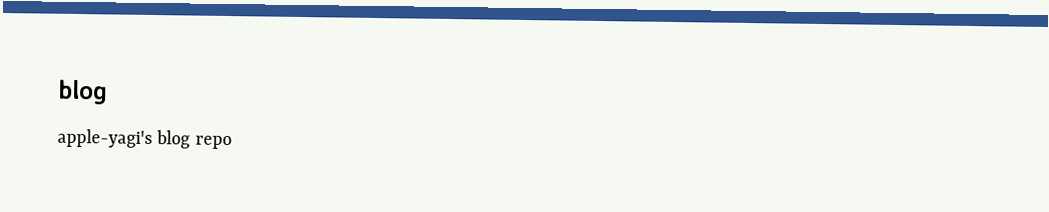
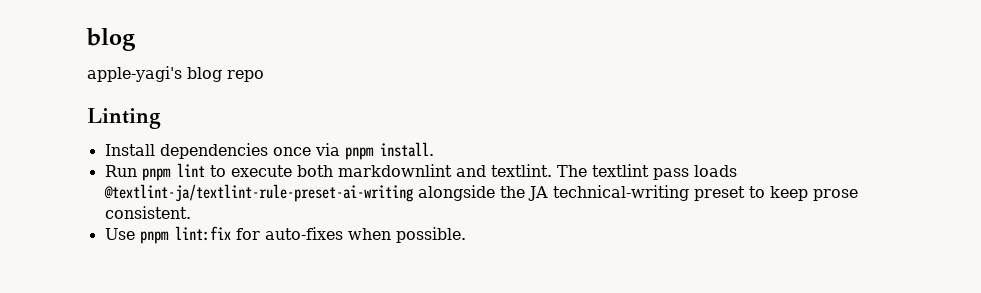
(232, 142) none -> [87,108,161,129] [104,142,434,160] [104,163,737,181] [103,184,858,202] [104,206,191,219] [104,226,466,244] // Linting // Install dependencies once via pnpm install. // Run pnpm lint to execute both markdownlint and textlint. The textlint pass loads @textlint-ja/textlint-rule-preset-ai-writing alongside the JA technical-writing preset to keep prose consistent. // Use pnpm lint:fix for auto-fixes when possible.

